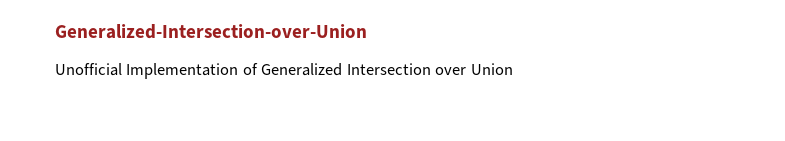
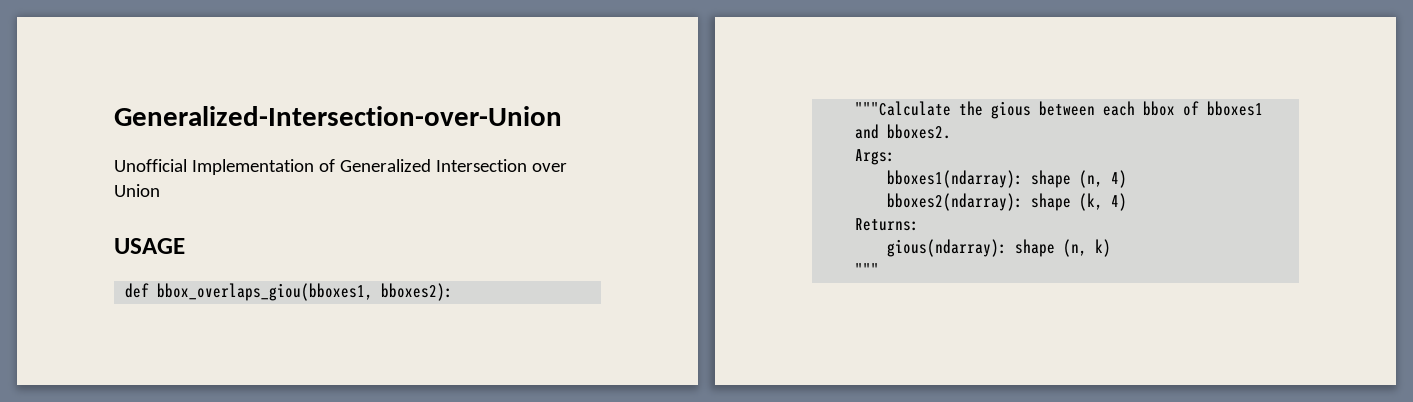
(513, 69) none -> [114,238,185,254] [125,283,454,301] [855,101,1264,119] [855,124,952,139] [855,149,896,165] [887,170,1128,188] [887,193,1128,211] [855,218,920,231] [887,239,1112,257] [855,263,880,276] // USAGE // def bbox_overlaps_giou(bboxes1, bboxes2): // """Calculate the gious between each bbox of bboxes1 and bboxes2. // Args: // bboxes1(ndarray): shape (n, 4) // bboxes2(ndarray): shape (k, 4) // Returns: // gious(ndarray): shape (n, k) // """

